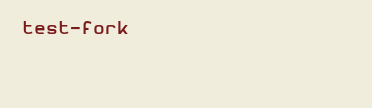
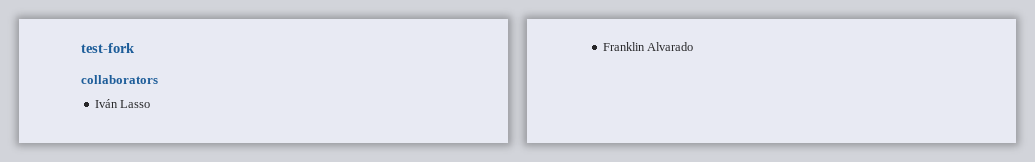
(129, 27) none -> [81,75,158,84] [94,99,151,108] [602,42,694,51] // collaborators // Iván Lasso // Franklin Alvarado

